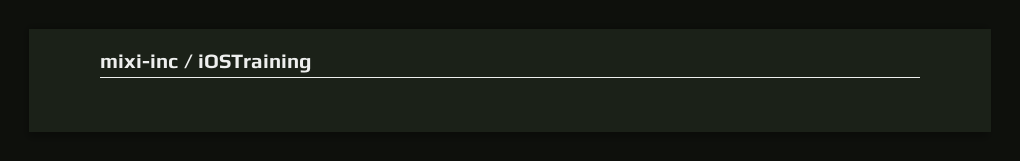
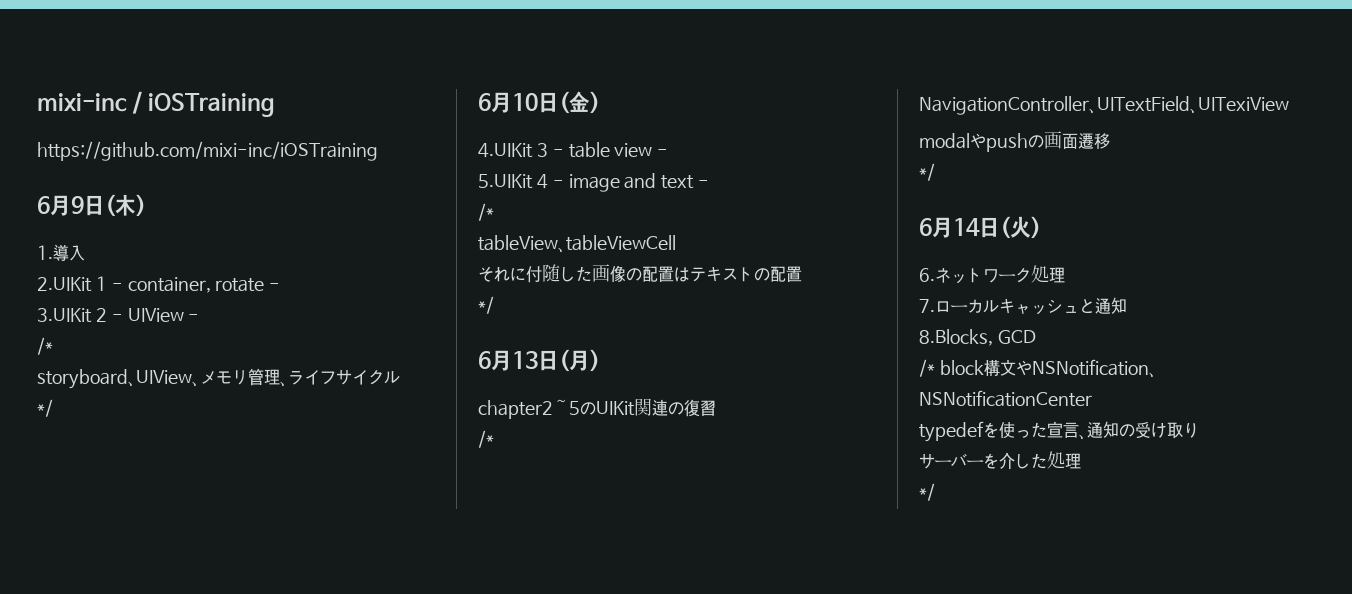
(312, 63) none -> [37,141,378,161] [37,194,146,217] [37,244,85,261] [37,276,281,293] [37,308,200,323] [37,337,53,355] [37,368,400,389] [37,399,53,417] [478,91,600,114] [478,142,669,158] [478,173,710,192] [478,203,494,221] [478,235,676,253] [478,264,802,283] [478,296,494,314] [478,349,600,372] [478,398,716,419] [478,430,494,448] [919,96,1289,115] [919,131,1110,152] [919,163,935,181] [919,216,1041,239] [919,265,1065,284] [919,297,1127,315] [919,329,1036,346] [919,359,1157,378] [919,390,1092,407] [919,421,1199,442] [919,451,1081,470] [919,483,935,501] // https://github.com/mixi-inc/iOSTraining // 6月9日(木) // 1.導入 // 2.UIKit 1 - container, rotate - // 3.UIKit 2 - UIView - // /* // storyboard、UIView、メモリ管理、ライフサイクル // */ // 6月10日(金) // 4.UIKit 3 - table view - // 5.UIKit 4 - image and text - // /* // tableView、tableViewCell // それに付随した画像の配置はテキストの配置 // */ // 6月13日(月) // chapter2～5のUIKit関連の復習 // /* // NavigationController、UITextField、UITexiView // modalやpushの画面遷移 // */ // 6月14日(火) // 6.ネットワーク処理 // 7.ローカルキャッシュと通知 // 8.Blocks, GCD // /* block構文やNSNotification、NSNotificationCenter // typedefを使った宣言、通知の受け取り // サーバーを介した処理 // */

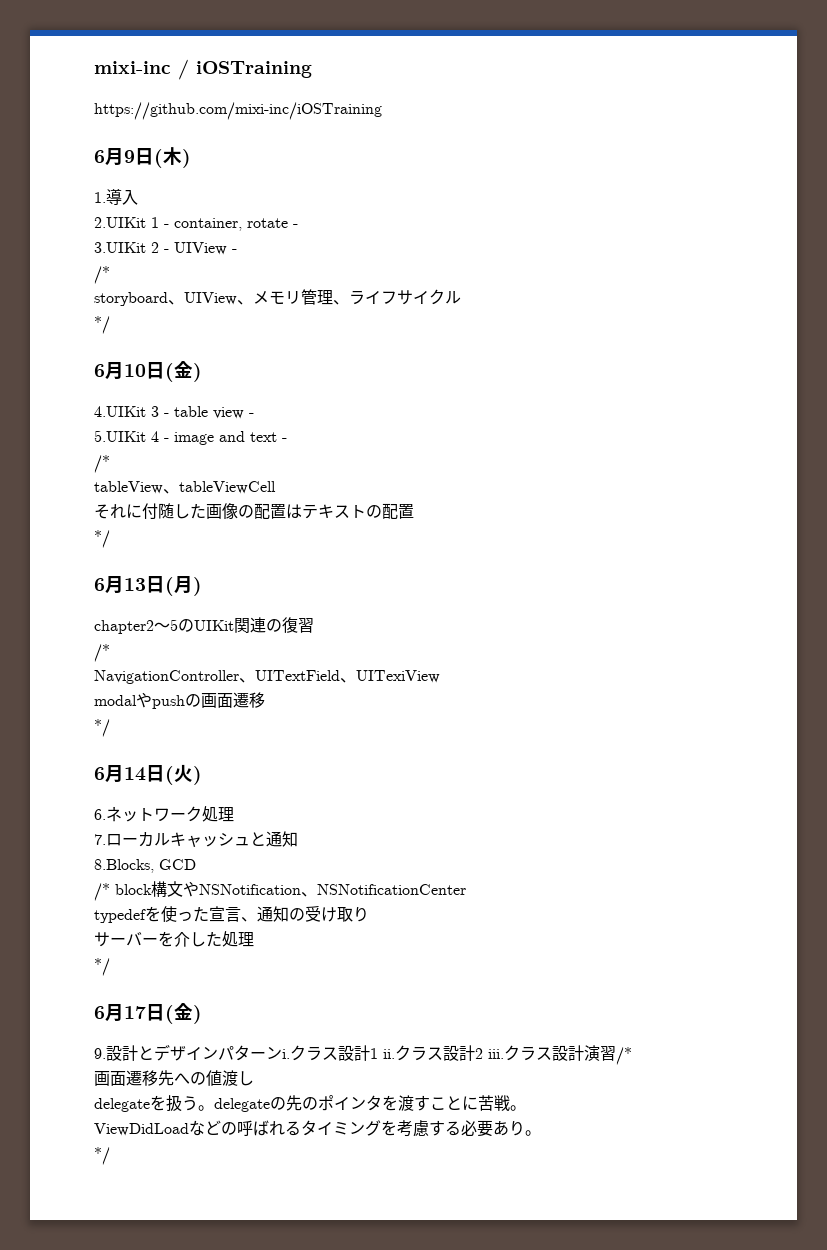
(935, 492) none -> [94,1003,202,1024] [94,1044,632,1065] [94,1070,254,1086] [94,1095,526,1112] [94,1120,541,1137] [94,1147,110,1165] // 6月17日(金) // 9.設計とデザインパターンi.クラス設計1 ii.クラス設計2 iii.クラス設計演習/* // 画面遷移先への値渡し // delegateを扱う。delegateの先のポインタを渡すことに苦戦。 // ViewDidLoadなどの呼ばれるタイミングを考慮する必要あり。 // */

